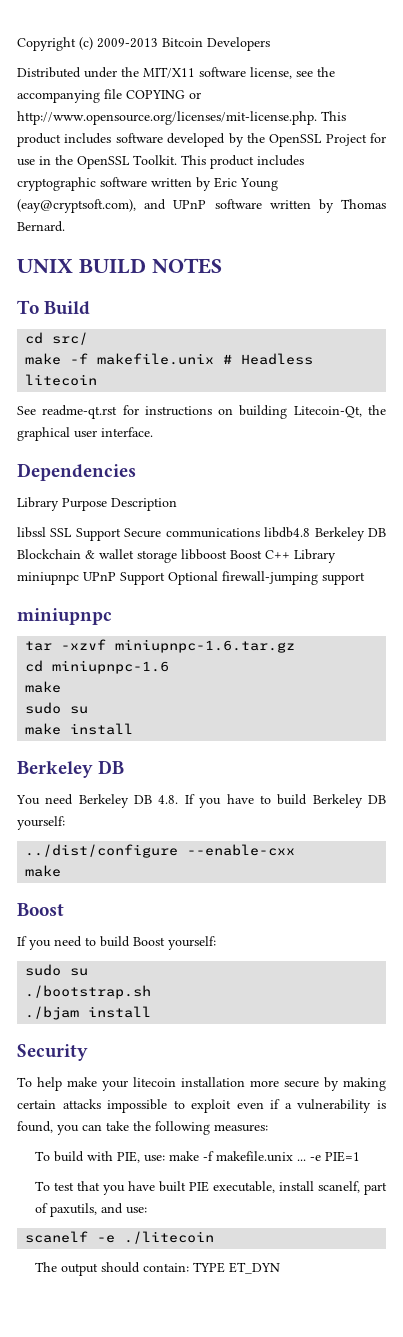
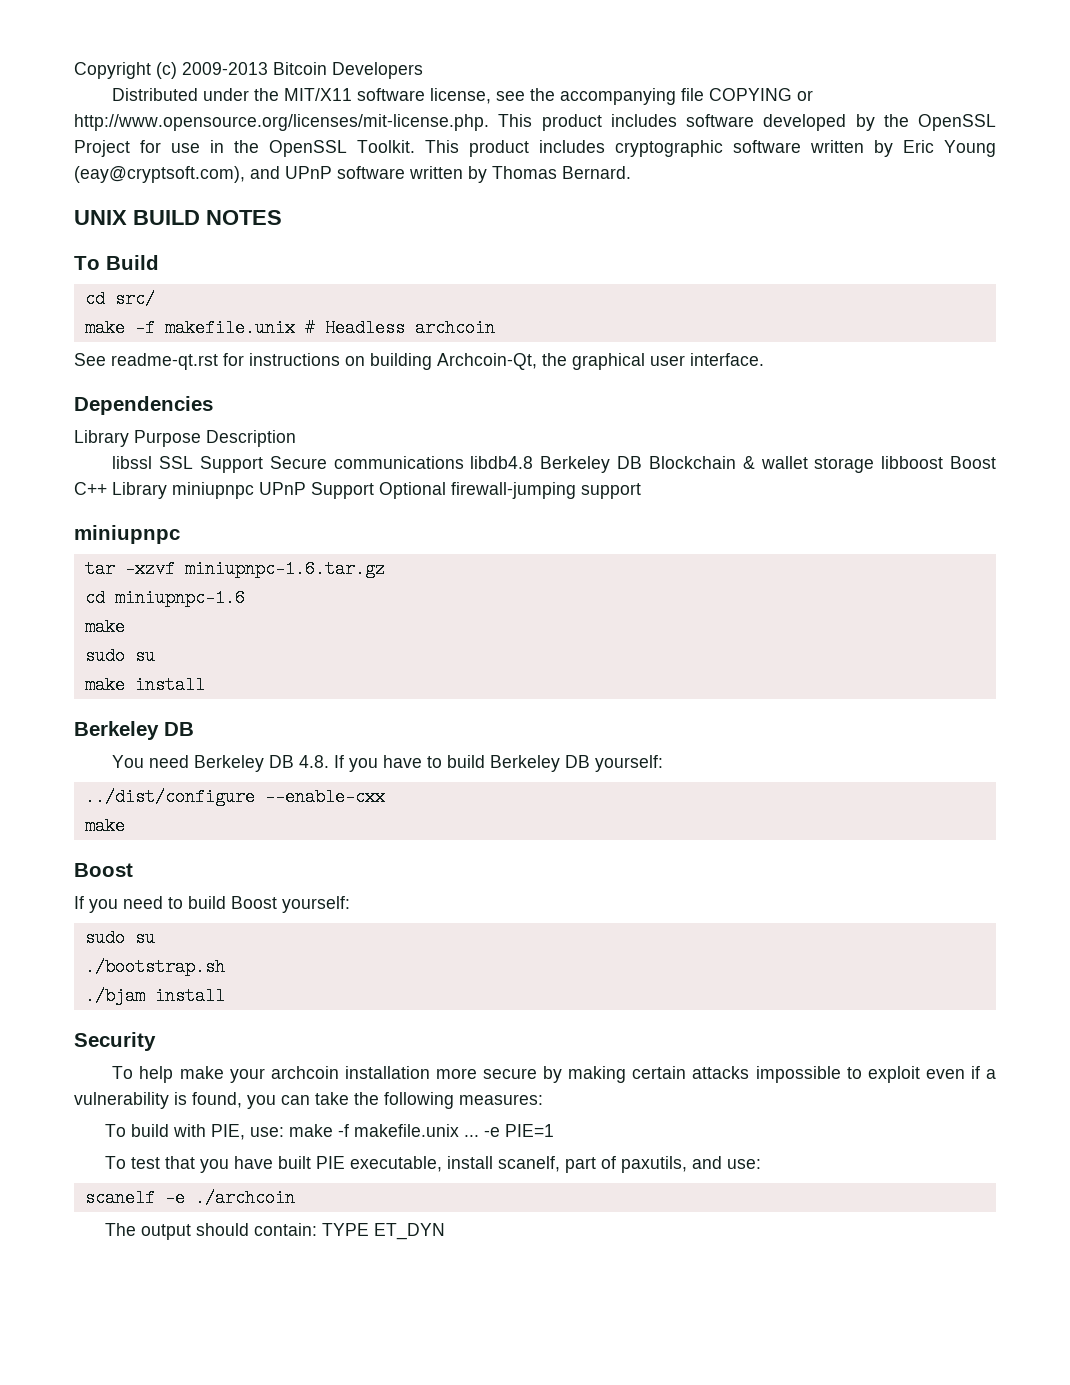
[25,374,98,386] litecoin -> [414,319,495,337] archcoin
[293,406,362,418] Litecoin-Qt, -> [437,353,537,370] Archcoin-Qt,
[133,1077,176,1087] litecoin -> [270,1066,339,1079] archcoin
[124,1231,215,1244] ./litecoin -> [194,1189,295,1207] ./archcoin

